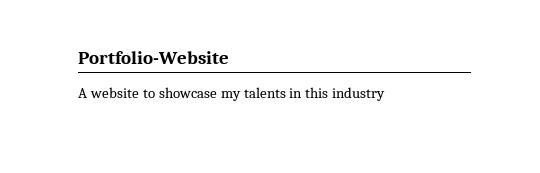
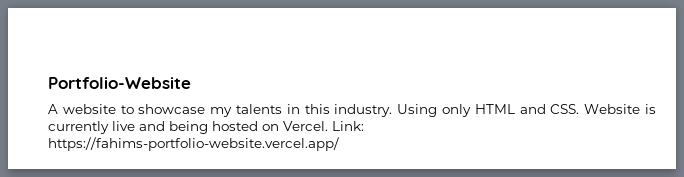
[332,87,386,101] industry -> [334,104,656,117] [48,121,364,134] [48,137,339,151] industry. Using only HTML and CSS. Website is currently live and being hosted on Vercel. Link: https://fahims-portfolio-website.vercel.app/

